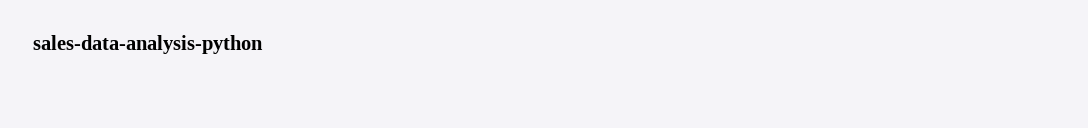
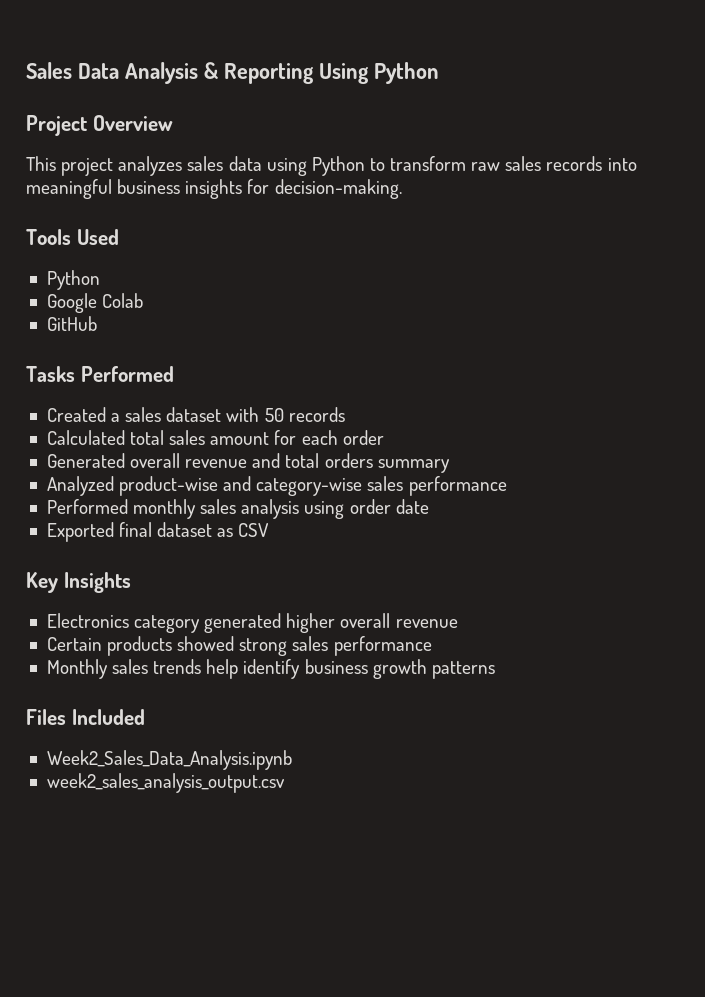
[33,35,263,54] sales-data-analysis-python -> [26,62,439,84] [26,115,173,136] [26,156,637,176] [26,179,402,199] [26,229,119,245] [46,270,100,290] [46,293,144,313] [46,316,97,331] [26,366,174,382] [46,407,345,422] [46,430,384,445] [46,453,450,473] [46,476,507,496] [46,499,429,519] [46,522,270,542] [26,572,131,593] [46,613,458,633] [46,636,432,656] [46,659,495,679] [26,709,145,725] [46,750,292,770] [46,773,285,793] Sales Data Analysis & Reporting Using Python // Project Overview // This project analyzes sales data using Python to transform raw sales records into meaningful business insights for decision-making. // Tools Used // Python // Google Colab // GitHub // Tasks Performed // Created a sales dataset with 50 records // Calculated total sales amount for each order // Generated overall revenue and total orders summary // Analyzed product-wise and category-wise sales performance // Performed monthly sales analysis using order date // Exported final dataset as CSV // Key Insights // Electronics category generated higher overall revenue // Certain products showed strong sales performance // Monthly sales trends help identify business growth patterns // Files Included // Week2_Sales_Data_Analysis.ipynb // week2_sales_analysis_output.csv

